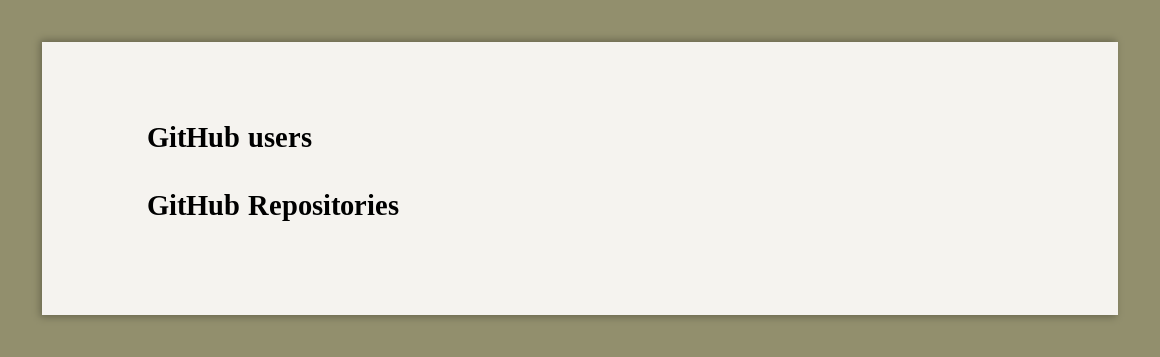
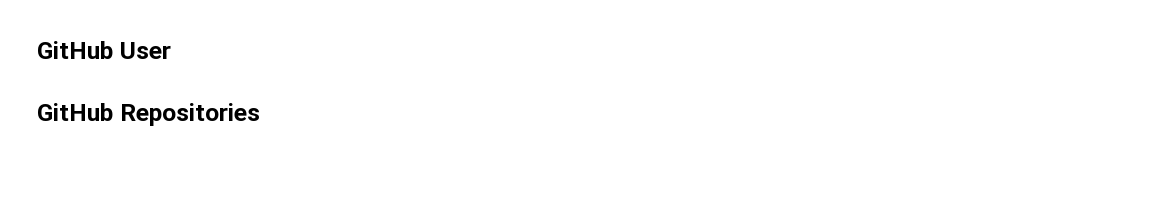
[147,126,312,147] GitHub users -> [37,41,171,59] GitHub User

